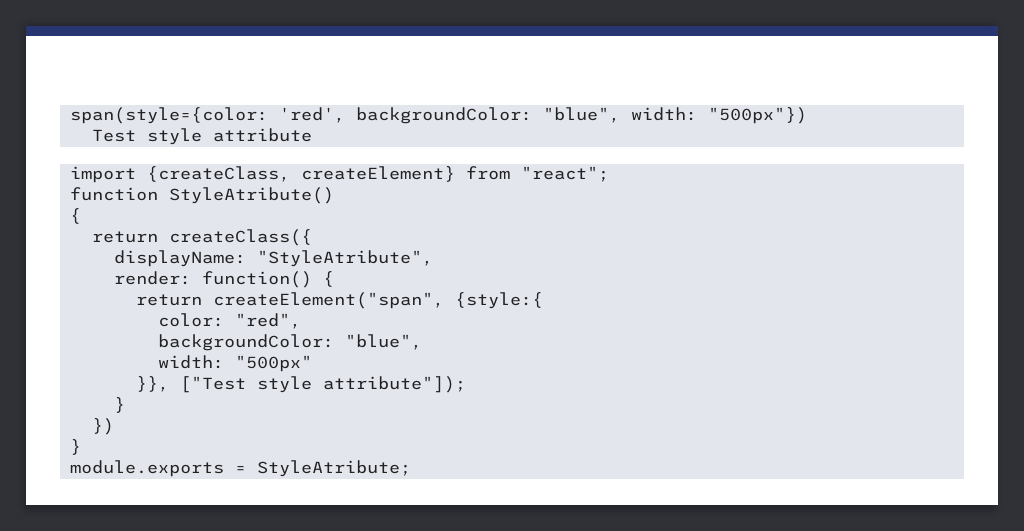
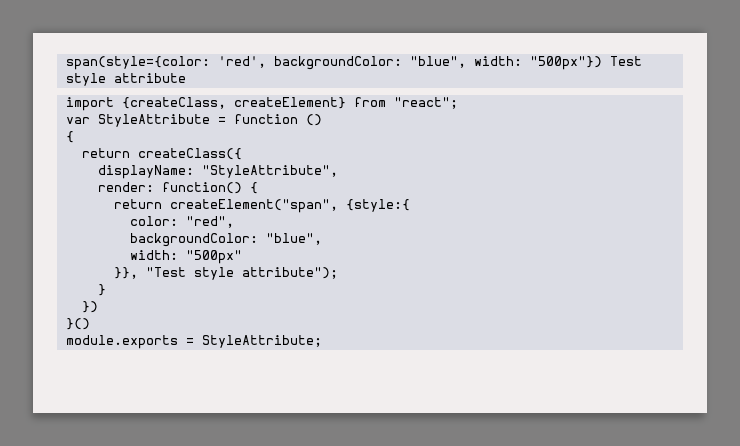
(808, 115) // -> (602, 63) none
[70,187,335,204] function StyleAtribute() -> [65,114,322,127] var StyleAttribute = function ()
[257,250,434,267] "StyleAtribute", -> [201,165,338,178] "StyleAttribute",
[180,376,467,393] ["Test style attribute"]); -> [145,267,338,280] "Test style attribute");
[70,439,82,455] } -> [65,318,90,330] }()
[257,460,412,477] StyleAtribute; -> [201,335,322,348] StyleAttribute;

